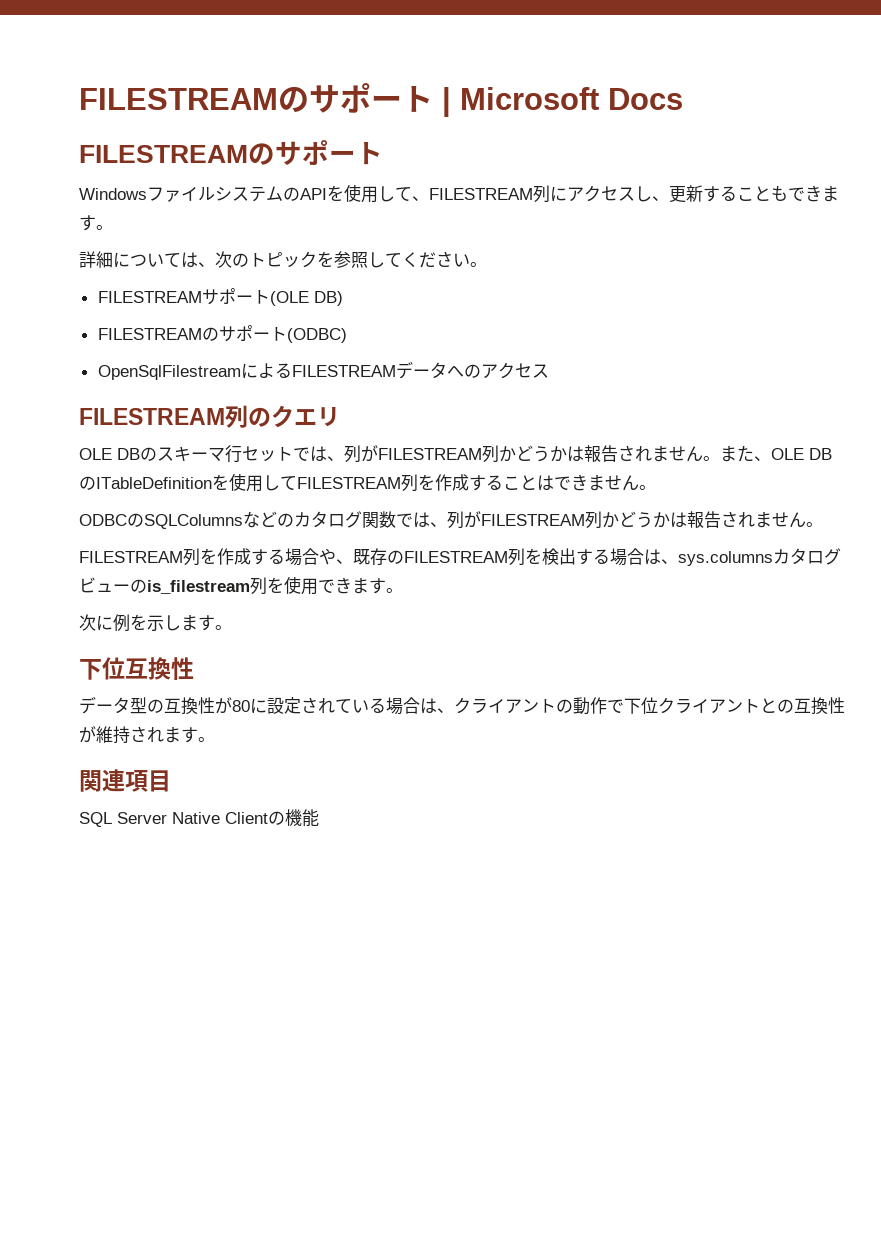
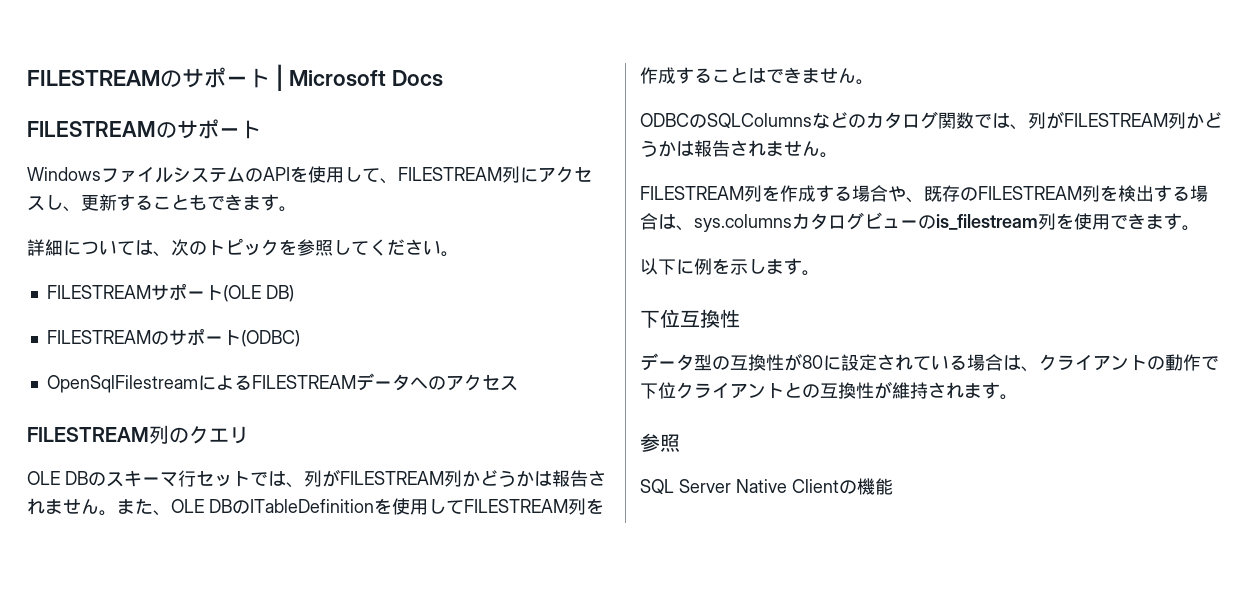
[79,614,96,631] 次 -> [640,258,676,275] 以下
[79,769,171,792] 関連項目 -> [640,433,680,452] 参照

